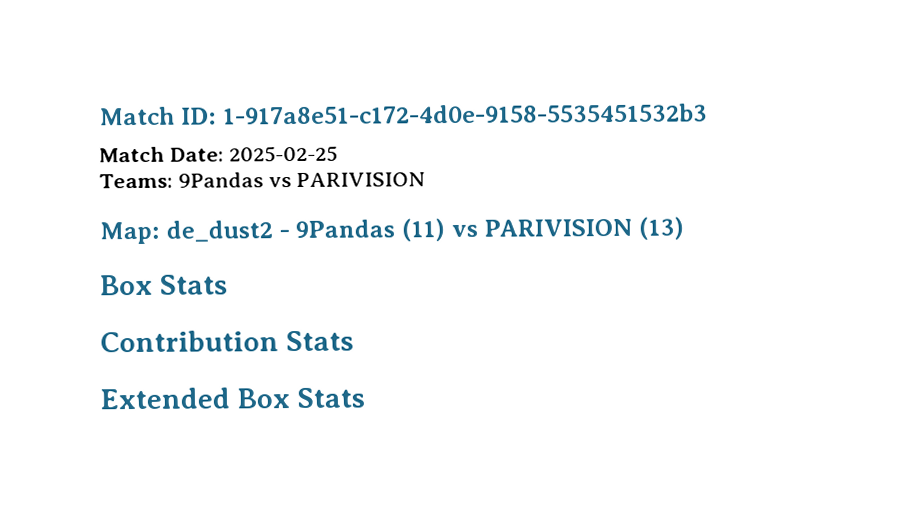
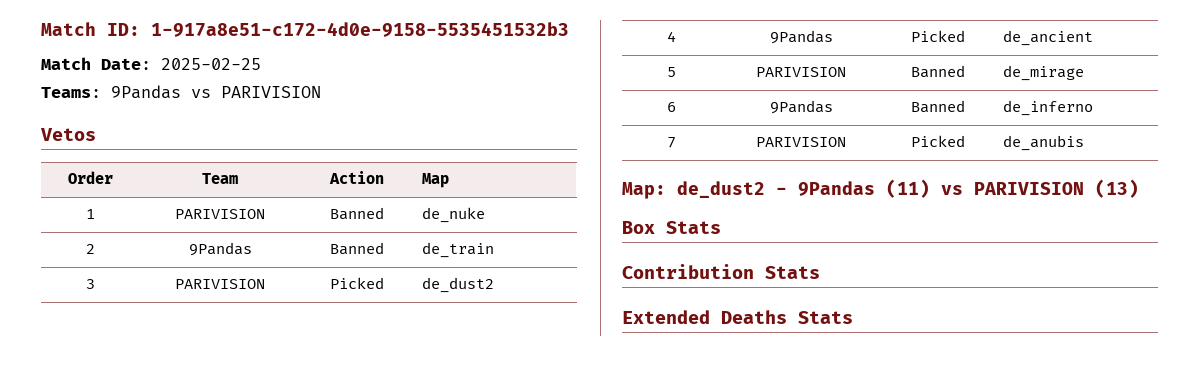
(426, 179) none -> [40,128,96,141] [67,171,113,184] [202,173,238,184] [329,171,384,184] [422,173,450,188] [85,209,95,219] [175,209,265,219] [330,207,384,220] [422,207,486,223] [85,244,95,254] [188,242,252,256] [330,242,384,255] [422,242,495,258] [85,279,95,289] [175,279,265,289] [330,277,384,289] [422,277,495,293] [666,31,676,42] [769,30,833,44] [911,30,965,42] [1003,30,1094,46] [666,67,676,77] [756,67,846,77] [911,65,965,78] [1003,65,1085,81] [666,102,676,112] [769,100,833,114] [911,100,965,113] [1003,100,1094,116] [666,137,676,148] [756,137,846,147] [911,135,965,147] [1003,135,1085,151] // Vetos // Order | Team | Action | Map // 1 | PARIVISION | Banned | de_nuke // 2 | 9Pandas | Banned | de_train // 3 | PARIVISION | Picked | de_dust2 // 4 | 9Pandas | Picked | de_ancient // 5 | PARIVISION | Banned | de_mirage // 6 | 9Pandas | Banned | de_inferno // 7 | PARIVISION | Picked | de_anubis
[236,388,290,409] Box -> [721,310,787,324] Deaths

